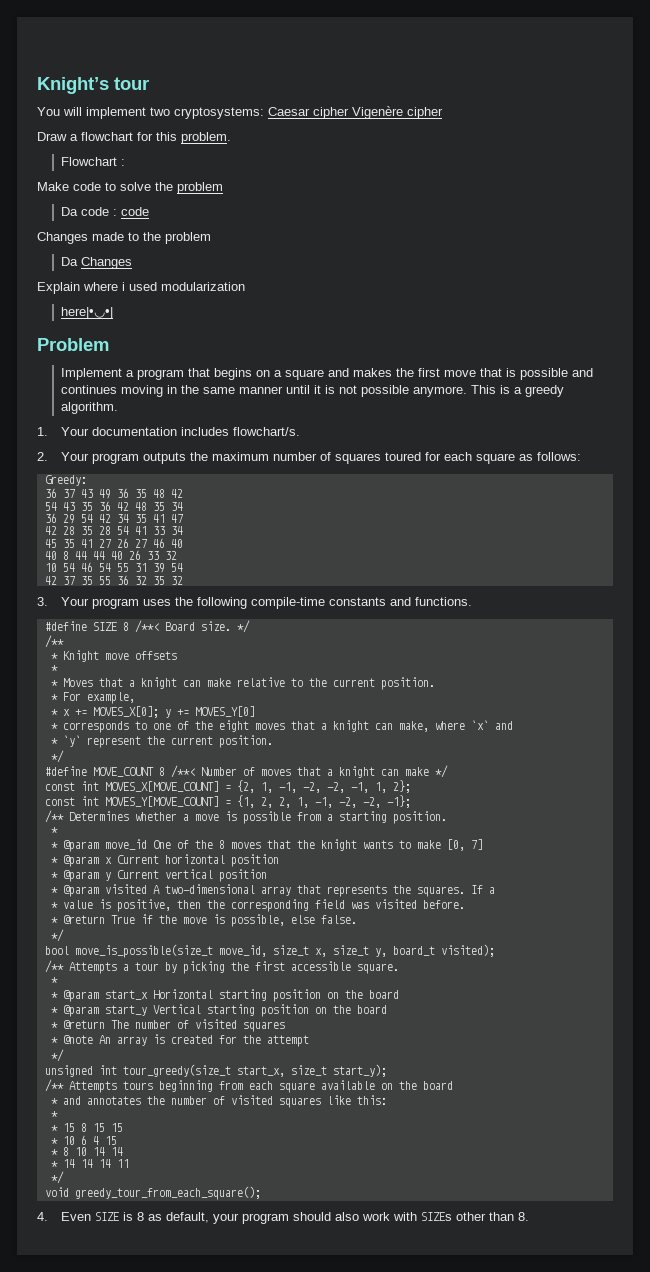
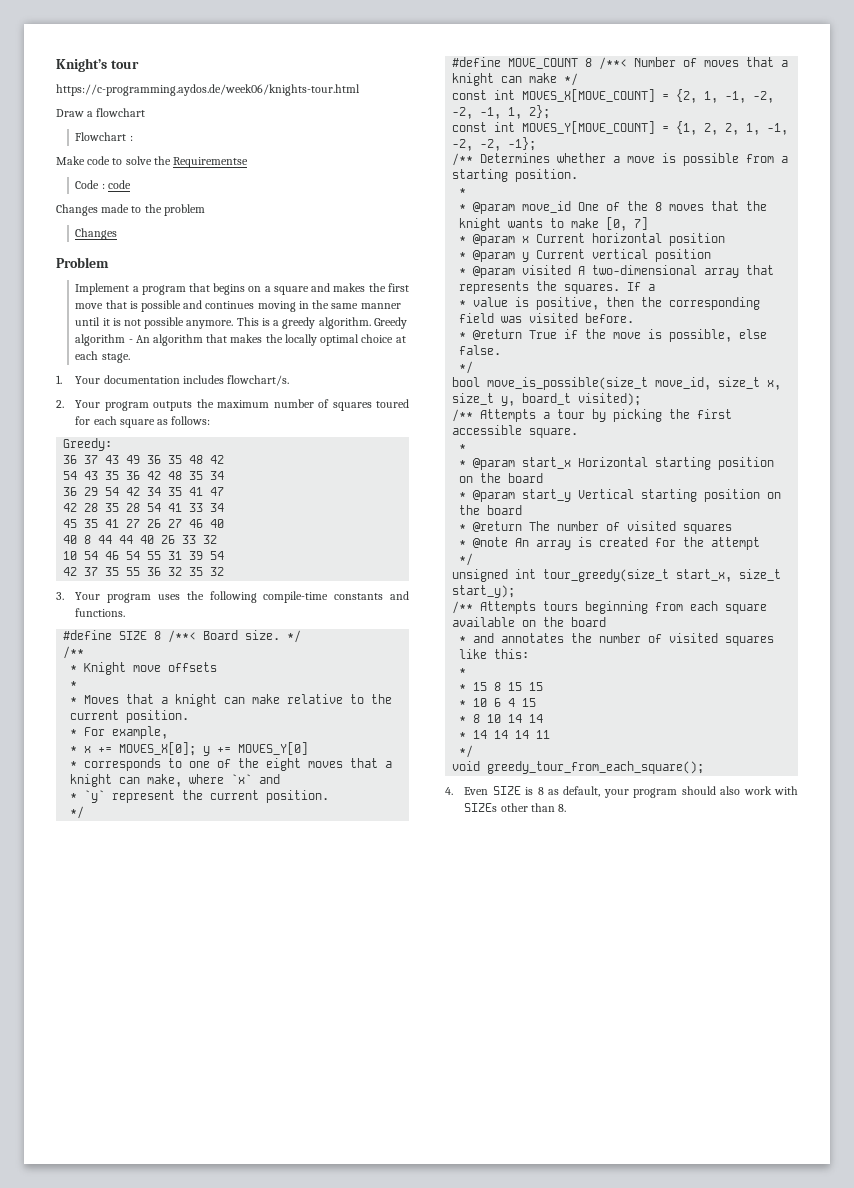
[37,106,443,119] You will implement two cryptosystems: Caesar cipher Vigenère cipher -> [56,84,360,96] https://c-programming.aydos.de/week06/knights-tour.html
[137,132,231,144] for this problem. -> (146, 112) none
[177,182,223,194] [61,207,110,216] problem // Da code -> [173,157,249,168] [75,180,100,189] Requirementse // Code
[61,257,133,269] [37,282,245,294] [61,307,114,319] Da Changes // Explain where i used modularization // here|•◡•| -> [75,228,118,240] Changes
(119, 408) none -> [373,317,407,329] [75,334,406,346] [75,351,130,363] Greedy algorithm - An algorithm that makes the locally optimal choice at each stage.

